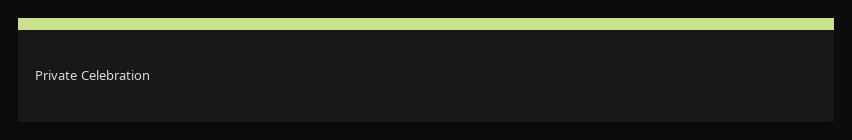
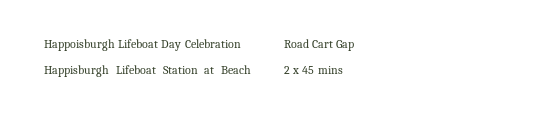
[35,70,150,80] Private Celebration -> [44,39,241,51] [44,65,251,77] [284,39,355,51] [284,66,343,74] Happoisburgh Lifeboat Day Celebration // Happisburgh Lifeboat Station at Beach Road Cart Gap // 2 x 45 mins

